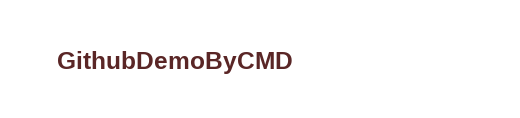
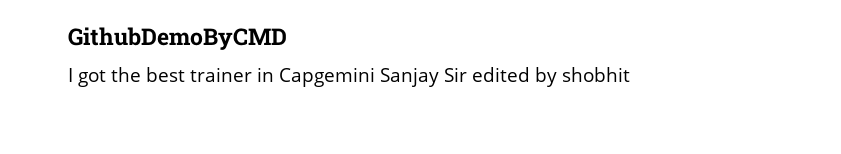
(293, 62) none -> [68,67,630,87] // I got the best trainer in Capgemini Sanjay Sir edited by shobhit

